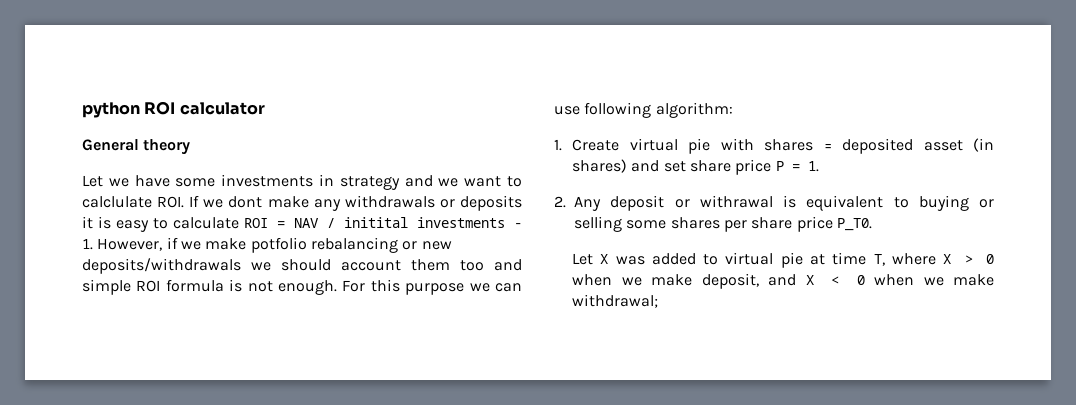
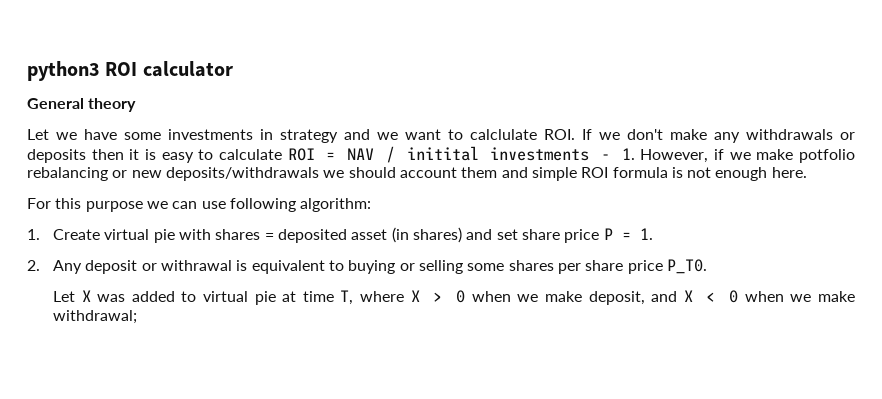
[82,102,140,118] python -> [27,61,100,81] python3
[228,196,263,208] dont -> [627,129,663,140] don't
(522, 203) none -> [91,149,124,160] then
[460,260,484,271] too -> (498, 172) none
[278,280,337,295] enough. -> [715,167,807,181] enough here. //

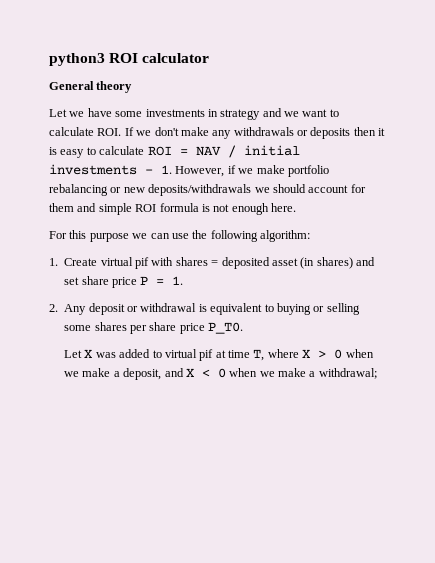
[470,129,537,140] calclulate -> [49,127,94,136] calculate
[406,146,479,161] initital -> [243,145,300,156] initial
[799,149,855,163] potfolio -> [287,165,329,177] portfolio
(457, 172) none -> [350,184,366,193] for
(226, 205) none -> [192,230,208,239] the
[153,229,175,243] pie -> [135,257,149,269] pif
[160,260,232,271] withrawal -> [140,303,197,312] withdrawal
[254,291,276,305] pie -> [199,349,214,361] pif
(582, 296) none -> [113,371,120,377] a
(856, 296) none -> [309,371,316,377] a

